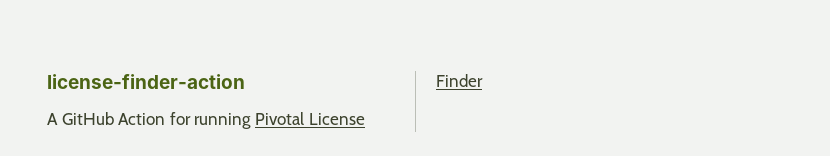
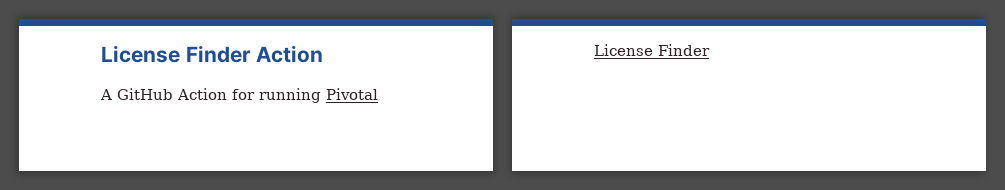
[47,74,245,89] license-finder-action -> [101,45,323,63] License Finder Action

